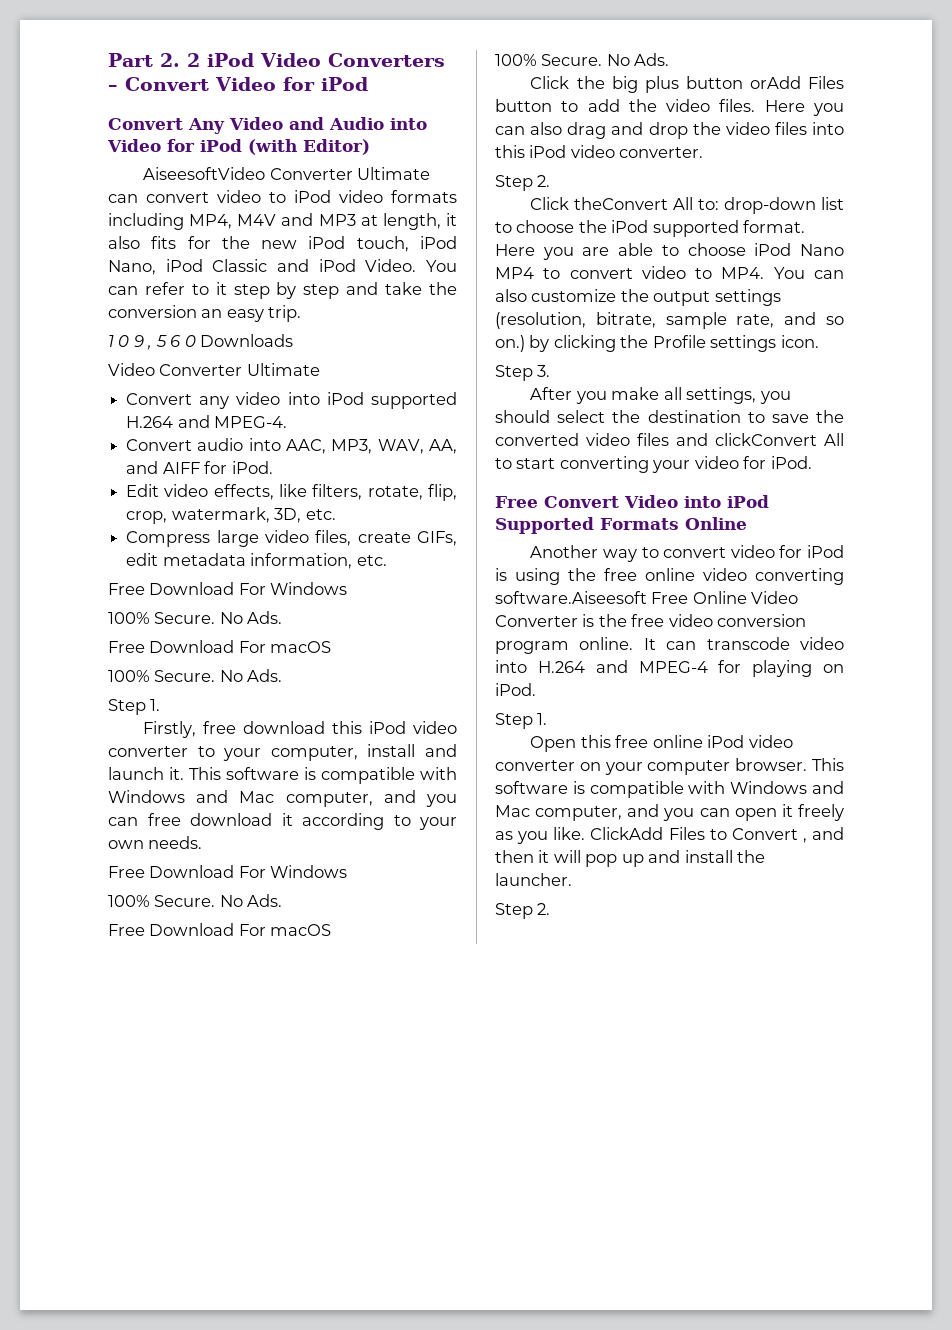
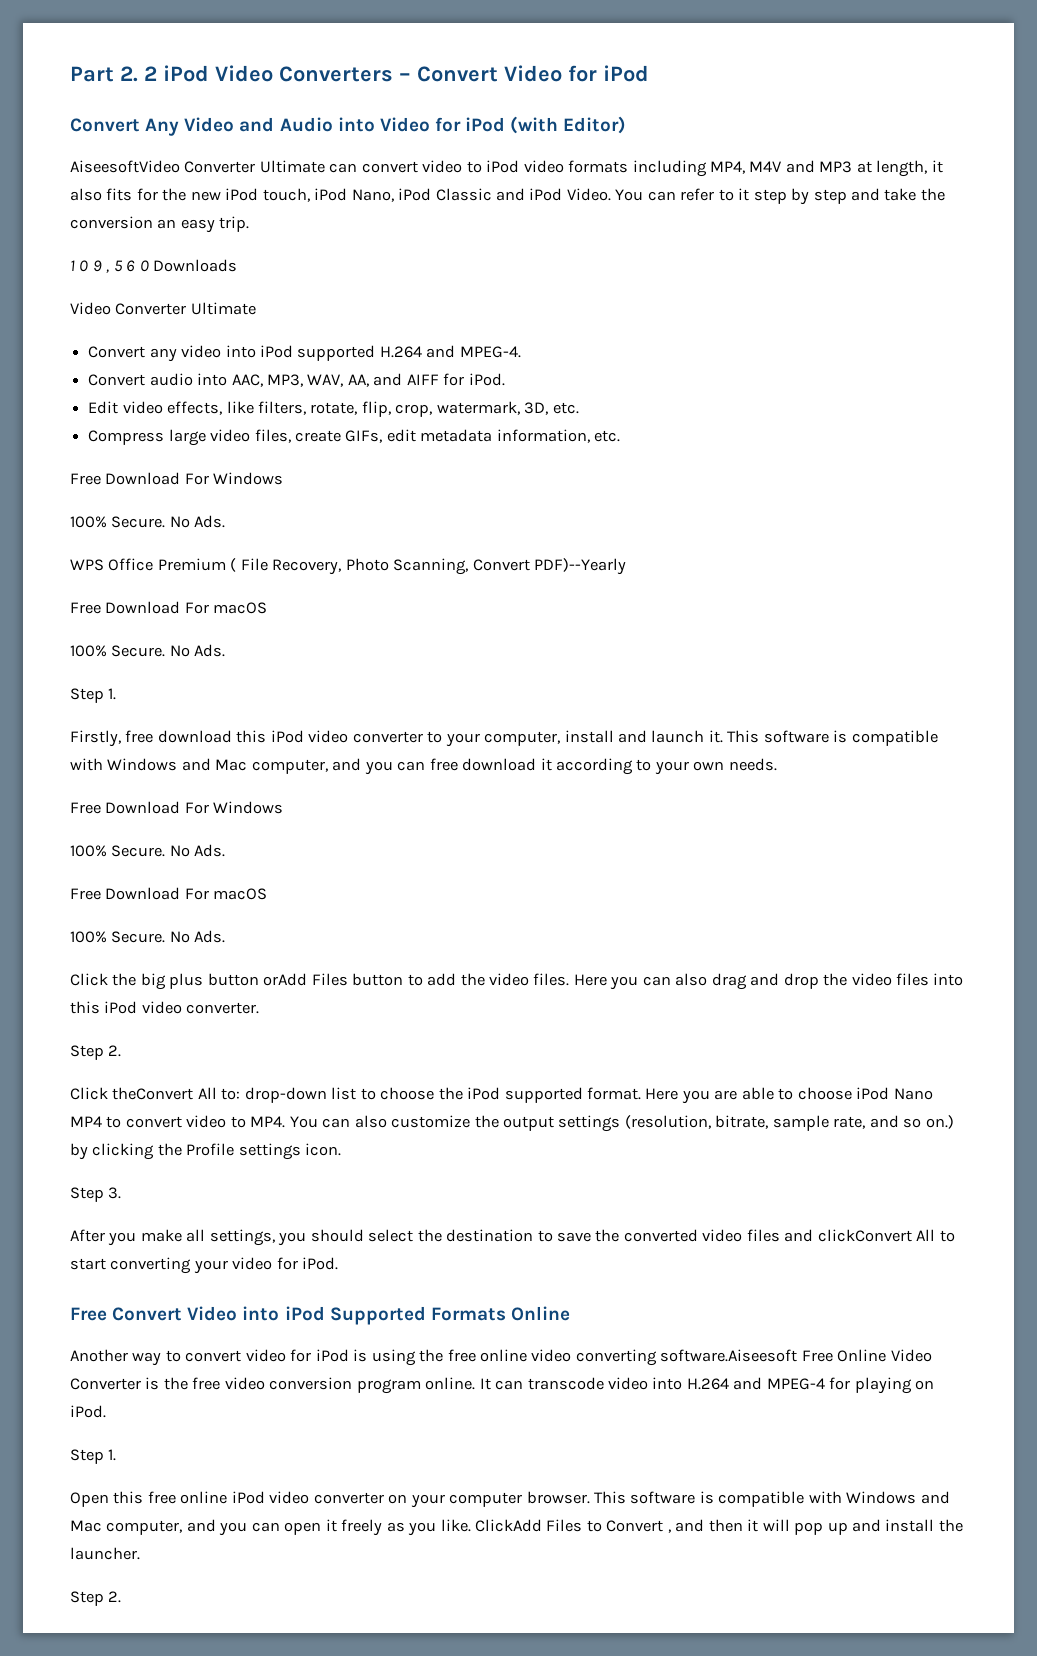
(283, 617) none -> [70,558,627,575] // WPS Office Premium ( File Recovery, Photo Scanning, Convert PDF)--Yearly

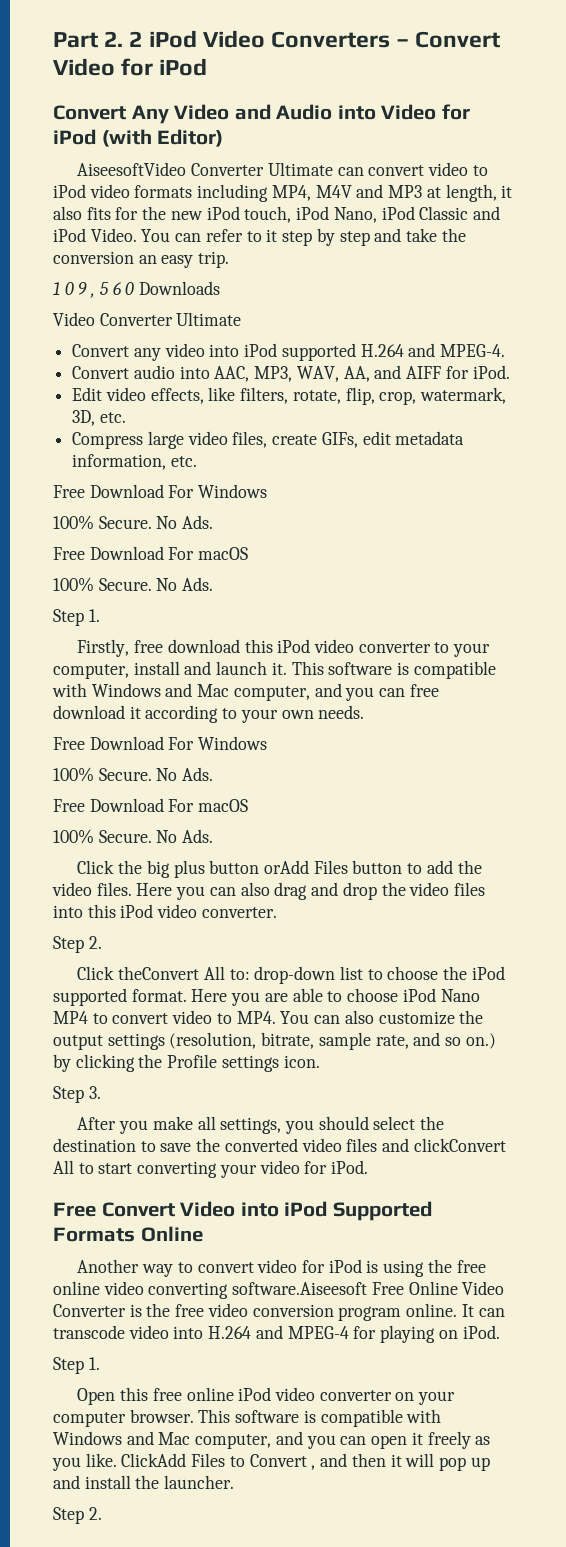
[70,558,627,575] // WPS Office Premium ( File Recovery, Photo Scanning, Convert PDF)--Yearly -> (214, 522) none

